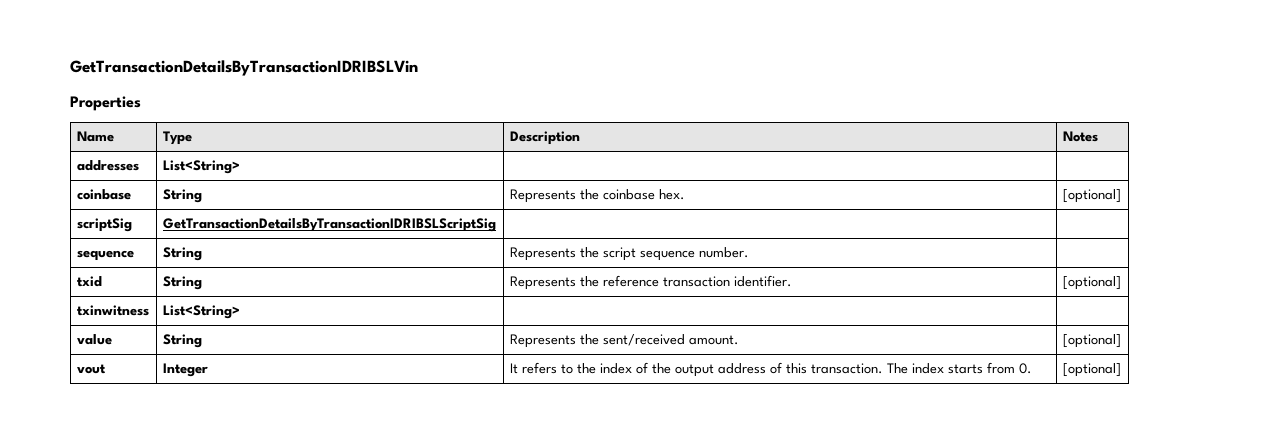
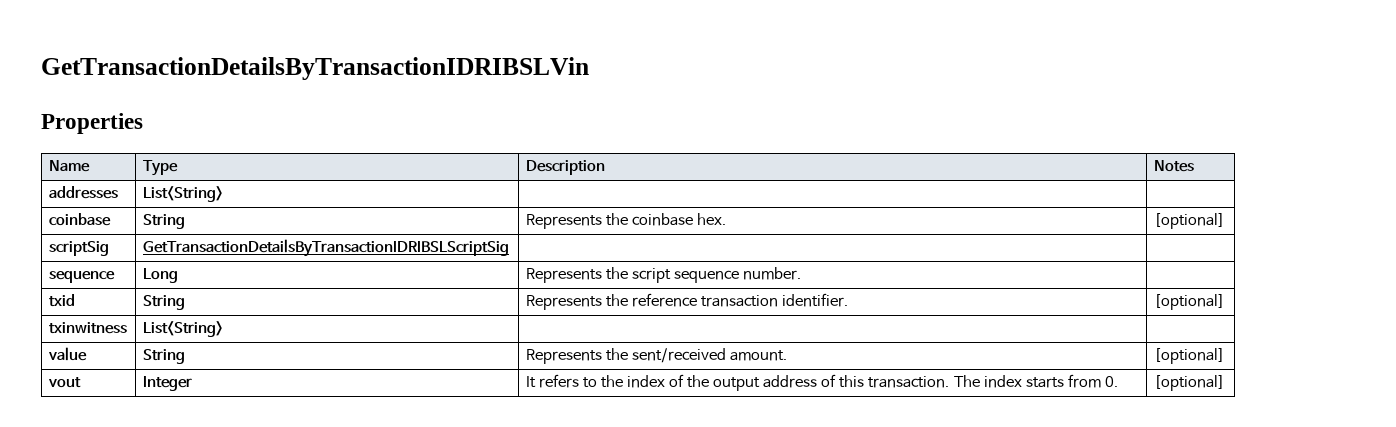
[162,247,202,261] String -> [142,268,178,283] Long

